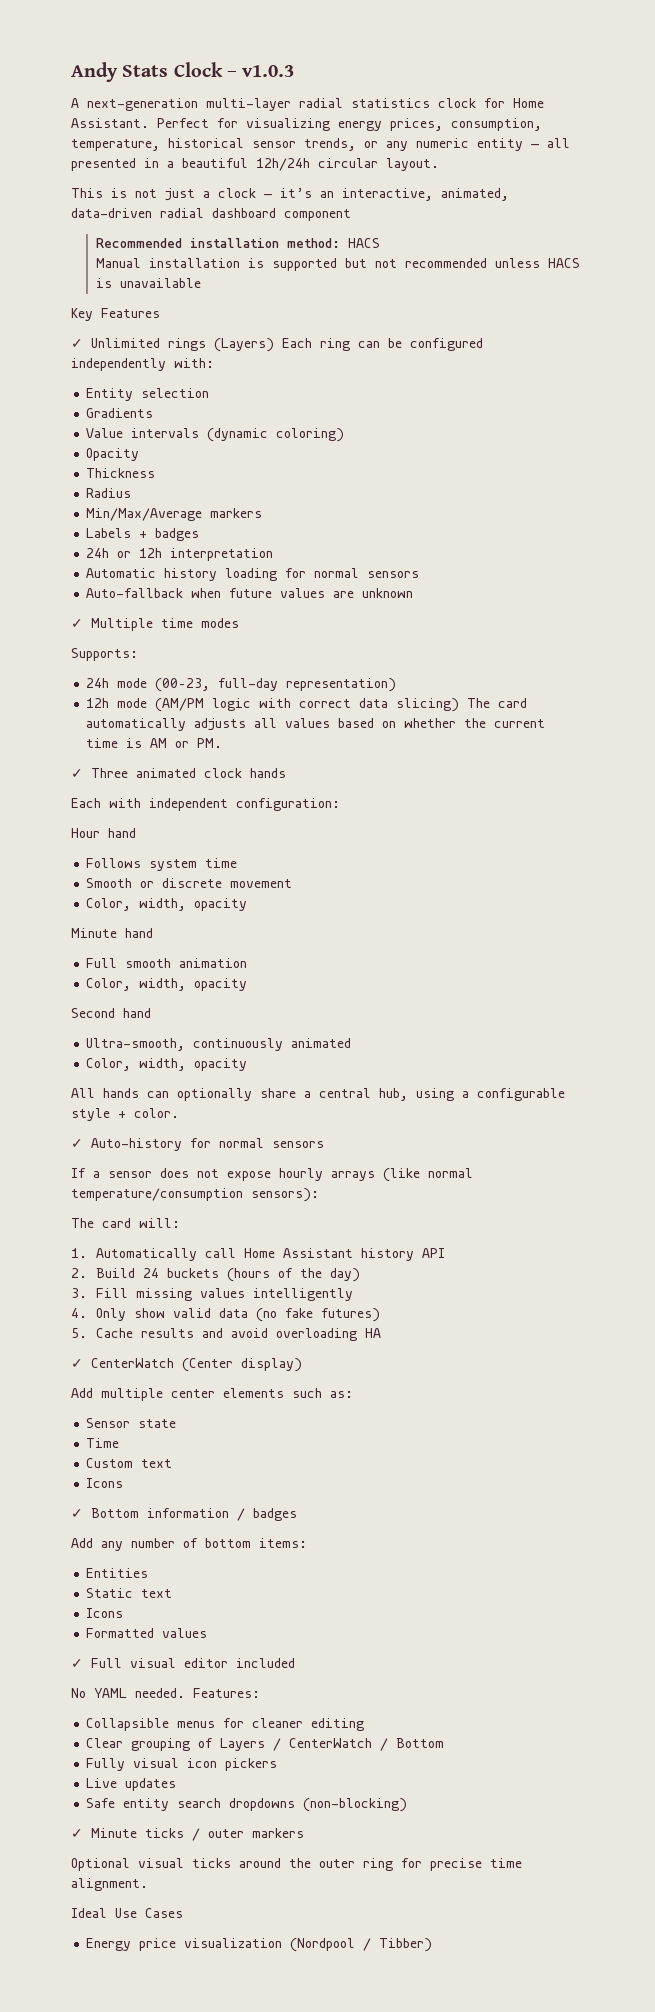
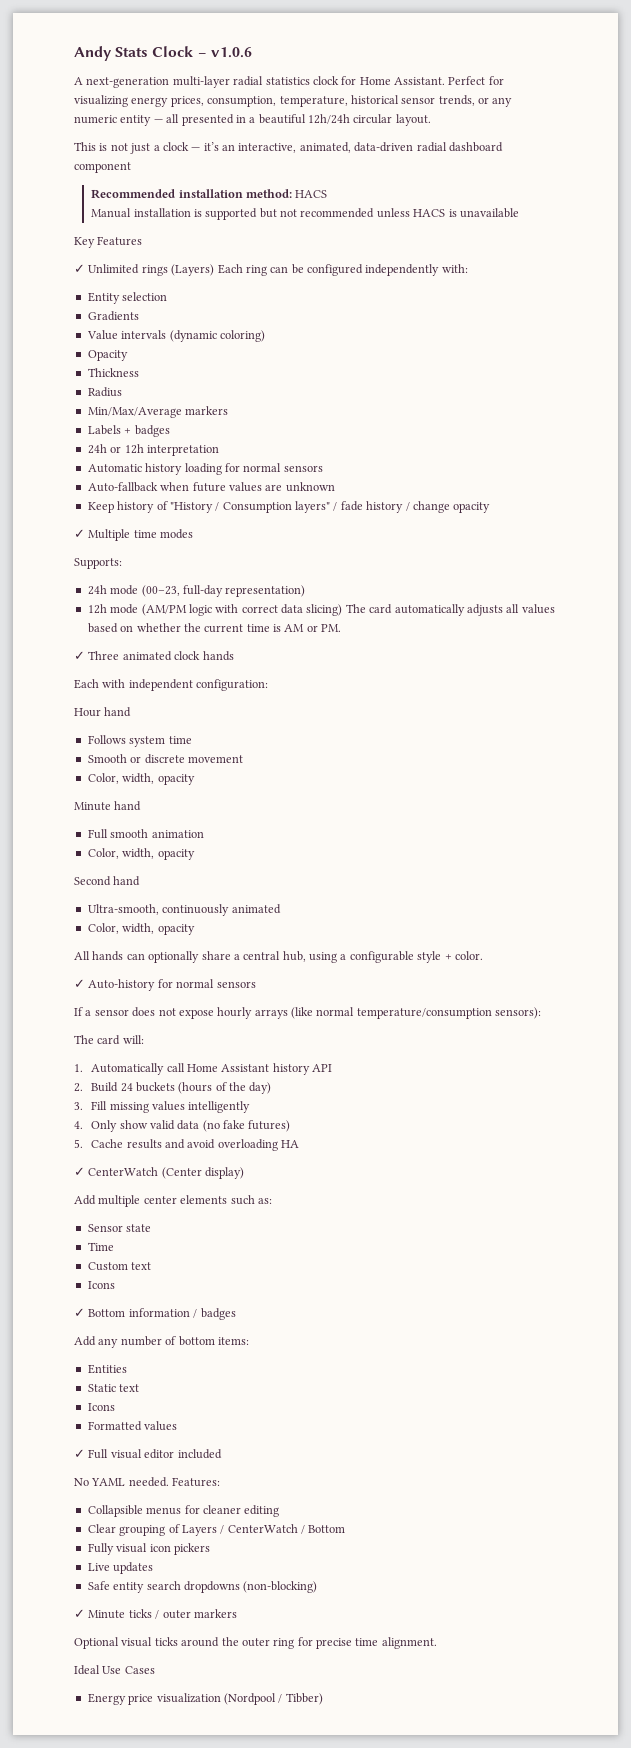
[242,65,295,77] v1.0.3 -> [210,47,252,58] v1.0.6
(414, 593) none -> [87,501,491,513] // Keep history of "History / Consumption layers" / fade history / change opacity

